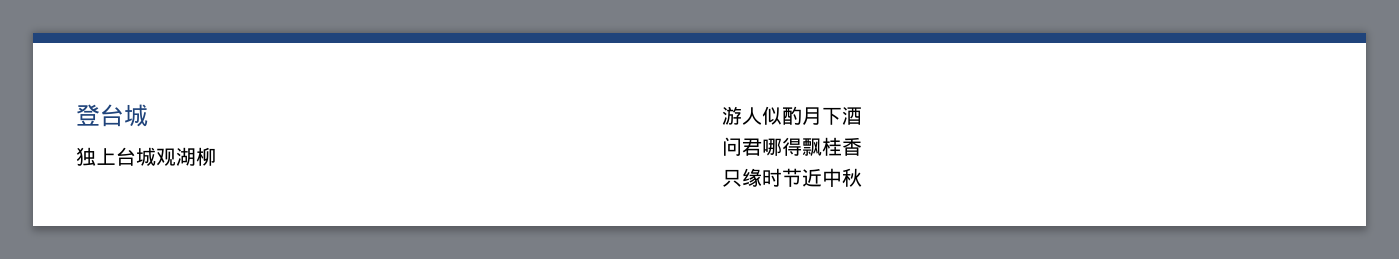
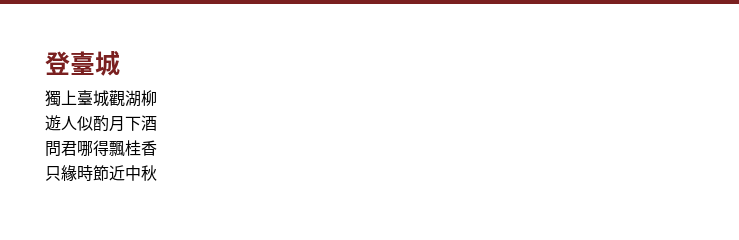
[100,104,124,127] 台 -> [70,51,95,75] 臺
[76,147,176,166] 独上台城观 -> [45,90,125,107] 獨上臺城觀
[722,106,742,125] 游 -> [45,115,61,131] 遊
[722,137,822,156] 问君哪得飘 -> [45,140,125,157] 問君哪得飄
[742,168,802,187] 缘时节 -> [61,165,109,181] 緣時節

